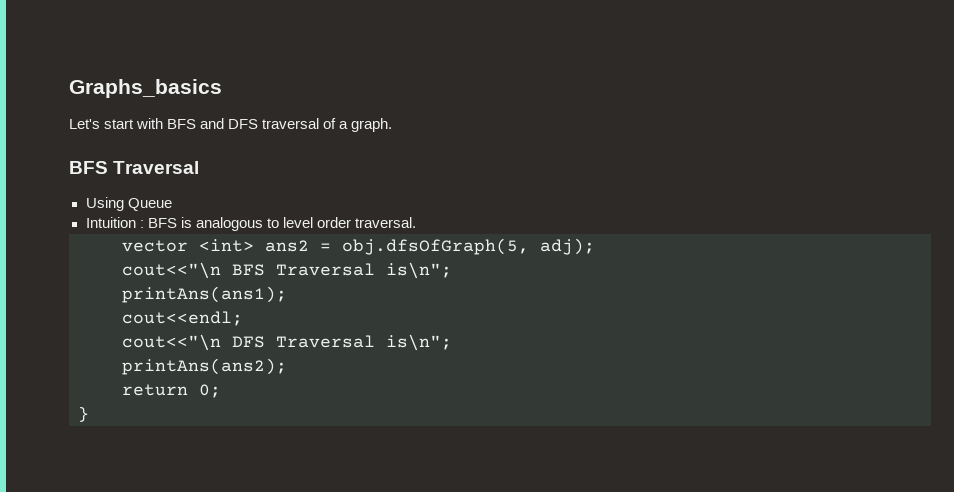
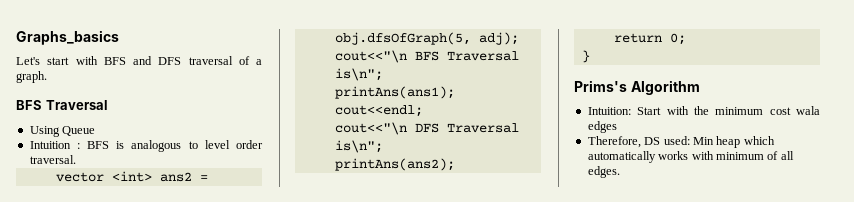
(89, 414) none -> [574,80,700,95] [587,106,820,115] [587,121,617,133] [587,136,775,148] [587,151,794,163] [587,166,620,178] // Prims's Algorithm // Intuition: Start with the minimum cost wala edges // Therefore, DS used: Min heap which automatically works with minimum of all edges.

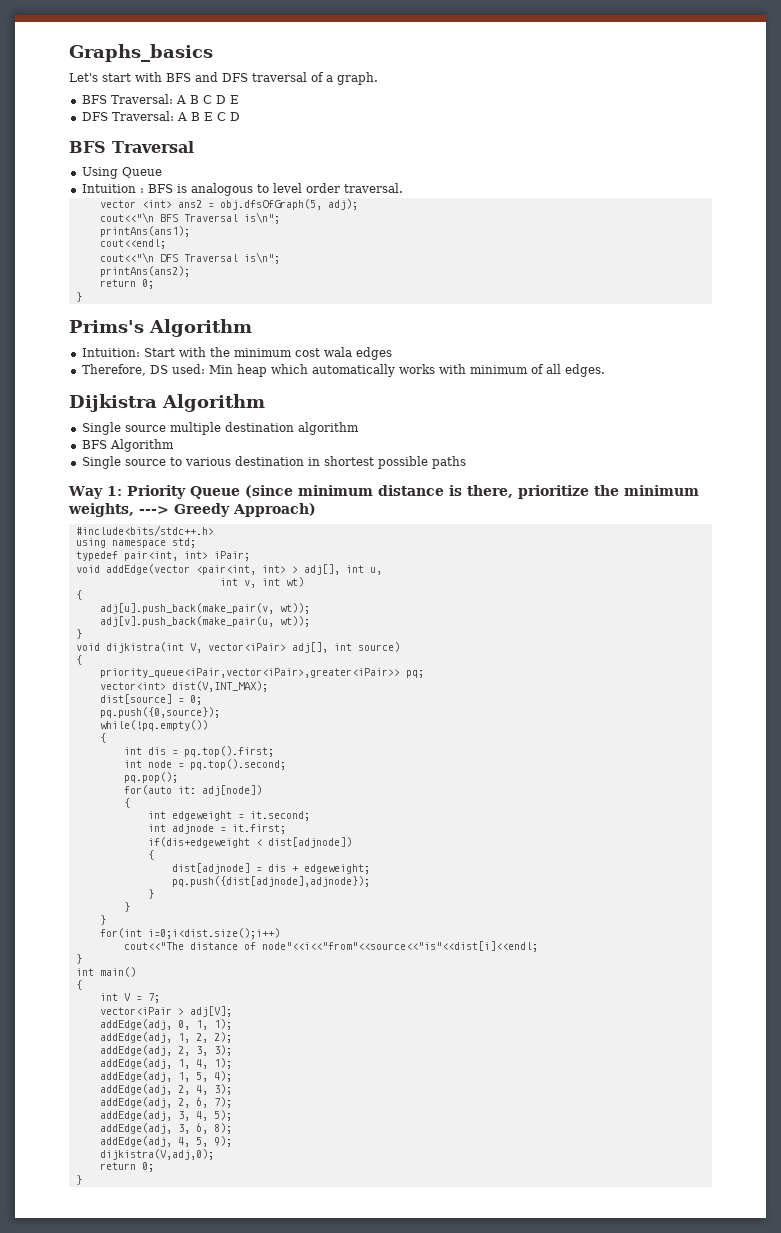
(47, 77) none -> [81,94,239,104] [81,111,240,121] // BFS Traversal: A B C D E // DFS Traversal: A B E C D
(620, 172) none -> [69,394,265,412] [81,422,359,435] [81,439,174,452] [81,456,466,469] [68,485,699,499] [68,503,316,517] [75,525,214,536] [75,538,196,548] [75,551,250,561] [75,564,382,575] [219,577,304,588] [75,590,82,600] [99,603,310,614] [99,616,310,627] [75,629,82,639] [75,642,400,653] [75,655,82,665] [99,668,424,678] [99,681,268,692] [99,694,202,705] [99,707,220,718] [99,720,208,731] [99,733,106,743] [123,746,274,757] [123,759,286,770] [123,772,178,783] [123,785,262,796] [123,798,130,808] [147,811,310,821] [147,824,286,834] [147,837,352,848] [147,850,154,860] [171,863,370,874] [171,876,370,887] [147,889,154,899] [123,902,130,912] [99,915,106,925] [99,928,280,939] [123,941,538,952] [75,954,82,964] [75,967,136,977] [75,980,82,990] [99,993,160,1003] [99,1006,232,1017] [99,1019,232,1030] [99,1032,232,1043] [99,1045,232,1056] [99,1058,232,1069] [99,1071,232,1082] [99,1084,232,1095] [99,1097,232,1108] [99,1110,232,1121] [99,1123,232,1134] [99,1136,232,1147] [99,1149,214,1160] [99,1162,154,1172] [75,1175,82,1185] // Dijkistra Algorithm // Single source multiple destination algorithm // BFS Algorithm // Single source to various destination in shortest possible paths // Way 1: Priority Queue (since minimum distance is there, prioritize the minimum weights, ---> Greedy Approach) // #include<bits/stdc++.h> // using namespace std; // typedef pair<int, int> iPair; // void addEdge(vector <pair<int, int> > adj[], int u, // int v, int wt) // { // adj[u].push_back(make_pair(v, wt)); // adj[v].push_back(make_pair(u, wt)); // } // void dijkistra(int V, vector<iPair> adj[], int source) // { // priority_queue<iPair,vector<iPair>,greater<iPair>> pq; // vector<int> dist(V,INT_MAX); // dist[source] = 0; // pq.push({0,source}); // while(!pq.empty()) // { // int dis = pq.top().first; // int node = pq.top().second; // pq.pop(); // for(auto it: adj[node]) // { // int edgeweight = it.second; // int adjnode = it.first; // if(dis+edgeweight < dist[adjnode]) // { // dist[adjnode] = dis + edgeweight; // pq.push({dist[adjnode],adjnode}); // } // } // } // for(int i=0;i<dist.size();i++) // cout<<"The distance of node"<<i<<"from"<<source<<"is"<<dist[i]<<endl; // } // int main() // { // int V = 7; // vector<iPair > adj[V]; // addEdge(adj, 0, 1, 1); // addEdge(adj, 1, 2, 2); // addEdge(adj, 2, 3, 3); // addEdge(adj, 1, 4, 1); // addEdge(adj, 1, 5, 4); // addEdge(adj, 2, 4, 3); // addEdge(adj, 2, 6, 7); // addEdge(adj, 3, 4, 5); // addEdge(adj, 3, 6, 8); // addEdge(adj, 4, 5, 9); // dijkistra(V,adj,0); // return 0; // }

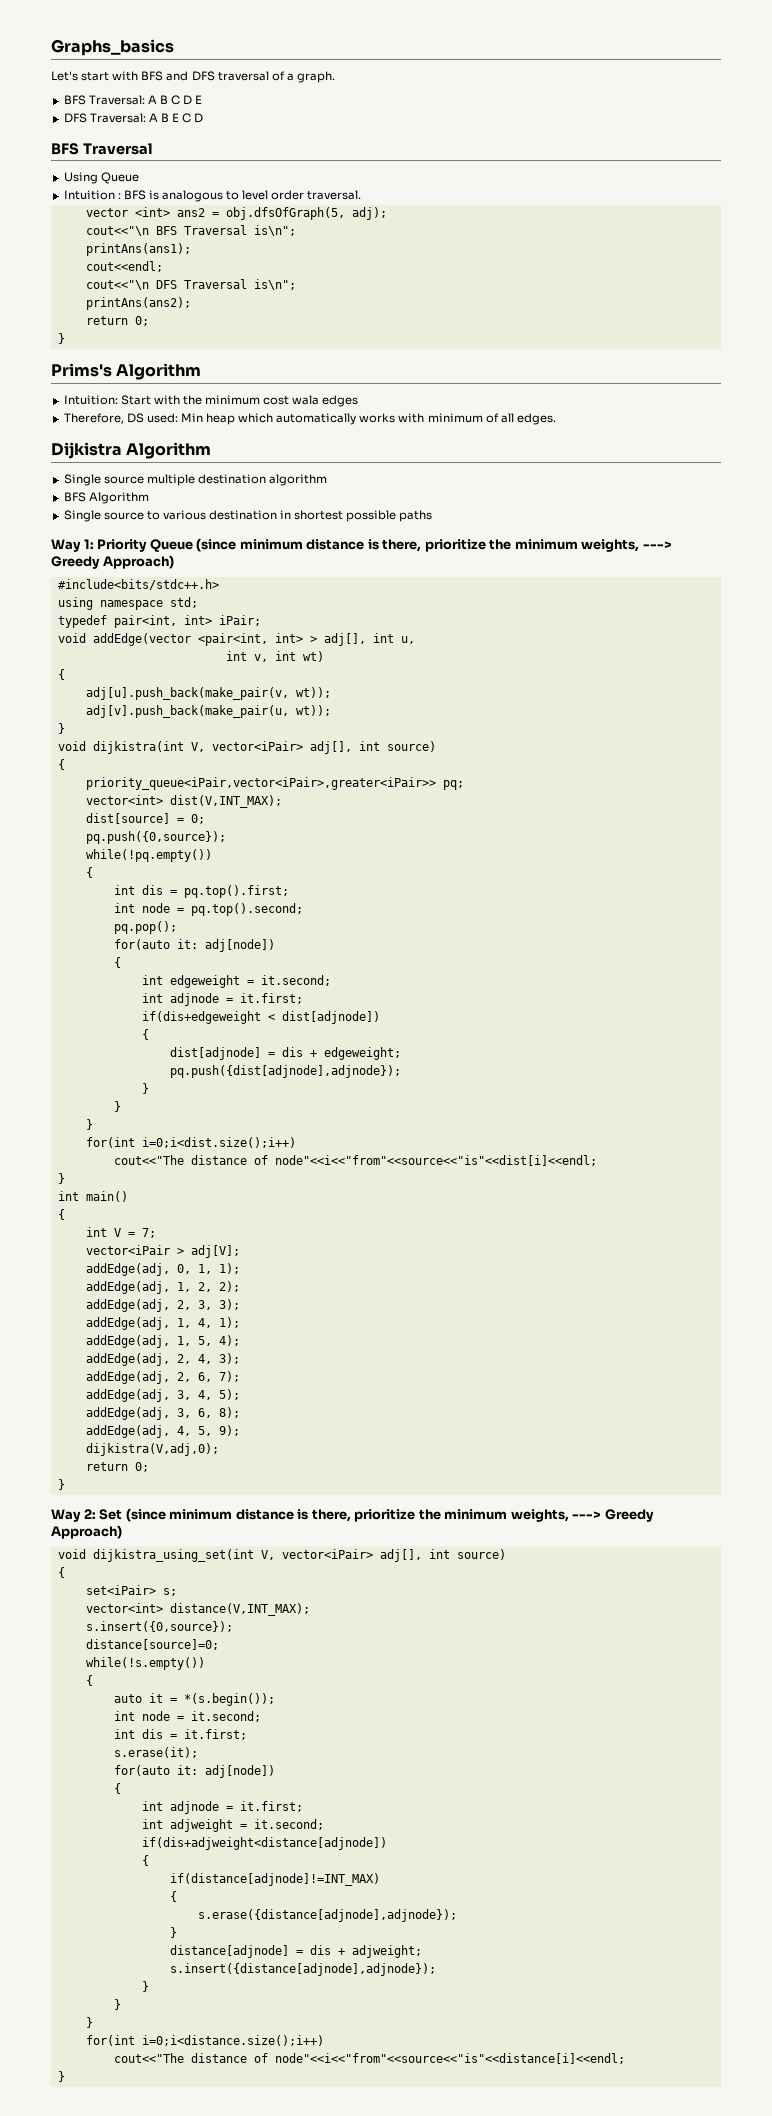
(82, 1180) none -> [51,1508,654,1522] [51,1525,122,1539] [57,1549,506,1562] [57,1567,65,1578] [85,1585,177,1596] [85,1603,310,1616] [85,1621,233,1632] [85,1639,219,1650] [85,1657,205,1670] [85,1675,93,1686] [113,1693,275,1706] [113,1711,261,1722] [113,1729,247,1740] [113,1747,198,1758] [113,1765,275,1778] [113,1783,121,1794] [141,1801,303,1814] [141,1819,324,1832] [141,1837,387,1850] [141,1855,149,1866] [169,1873,380,1886] [169,1891,177,1902] [197,1909,457,1922] [169,1927,177,1938] [169,1945,422,1958] [169,1963,436,1976] [141,1981,149,1992] [113,1999,121,2010] [85,2017,93,2028] [85,2035,324,2046] [113,2053,625,2064] [57,2071,65,2082] // Way 2: Set (since minimum distance is there, prioritize the minimum weights, ---> Greedy Approach) // void dijkistra_using_set(int V, vector<iPair> adj[], int source) // { // set<iPair> s; // vector<int> distance(V,INT_MAX); // s.insert({0,source}); // distance[source]=0; // while(!s.empty()) // { // auto it = *(s.begin()); // int node = it.second; // int dis = it.first; // s.erase(it); // for(auto it: adj[node]) // { // int adjnode = it.first; // int adjweight = it.second; // if(dis+adjweight<distance[adjnode]) // { // if(distance[adjnode]!=INT_MAX) // { // s.erase({distance[adjnode],adjnode}); // } // distance[adjnode] = dis + adjweight; // s.insert({distance[adjnode],adjnode}); // } // } // } // for(int i=0;i<distance.size();i++) // cout<<"The distance of node"<<i<<"from"<<source<<"is"<<distance[i]<<endl; // }

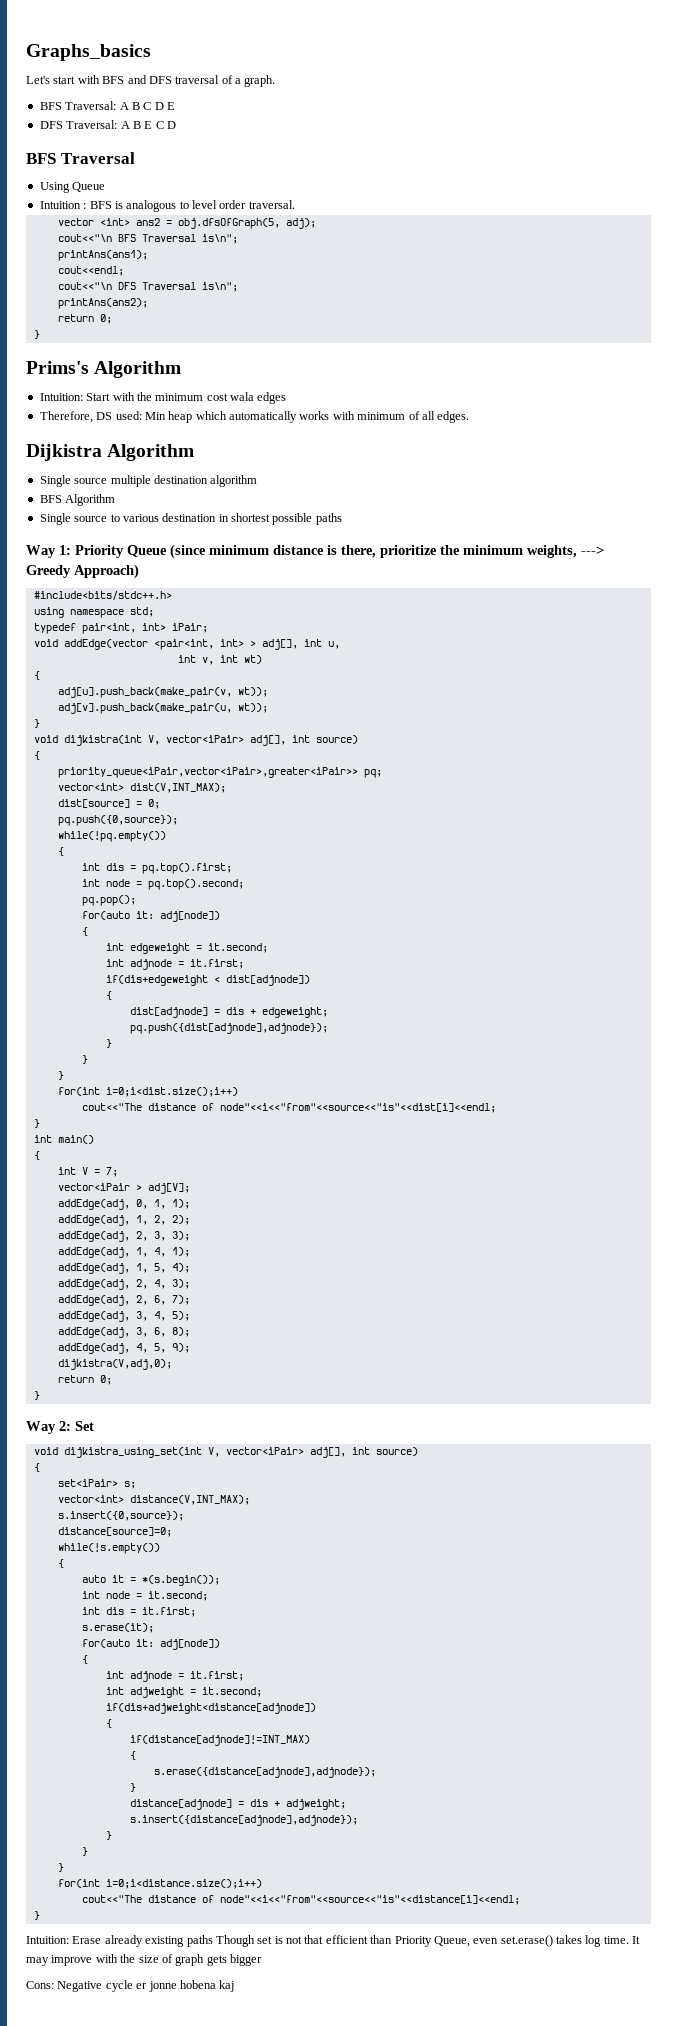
[125,1508,654,1522] [51,1525,122,1539] (since minimum distance is there, prioritize the minimum weights, ---> Greedy Approach) -> (94, 1426) none
(65, 2076) none -> [26,1935,641,1947] [26,1954,262,1966] [26,1980,235,1992] // Intuition: Erase already existing paths Though set is not that efficient than Priority Queue, even set.erase() takes log time. It may improve with the size of graph gets bigger // Cons: Negative cycle er jonne hobena kaj

